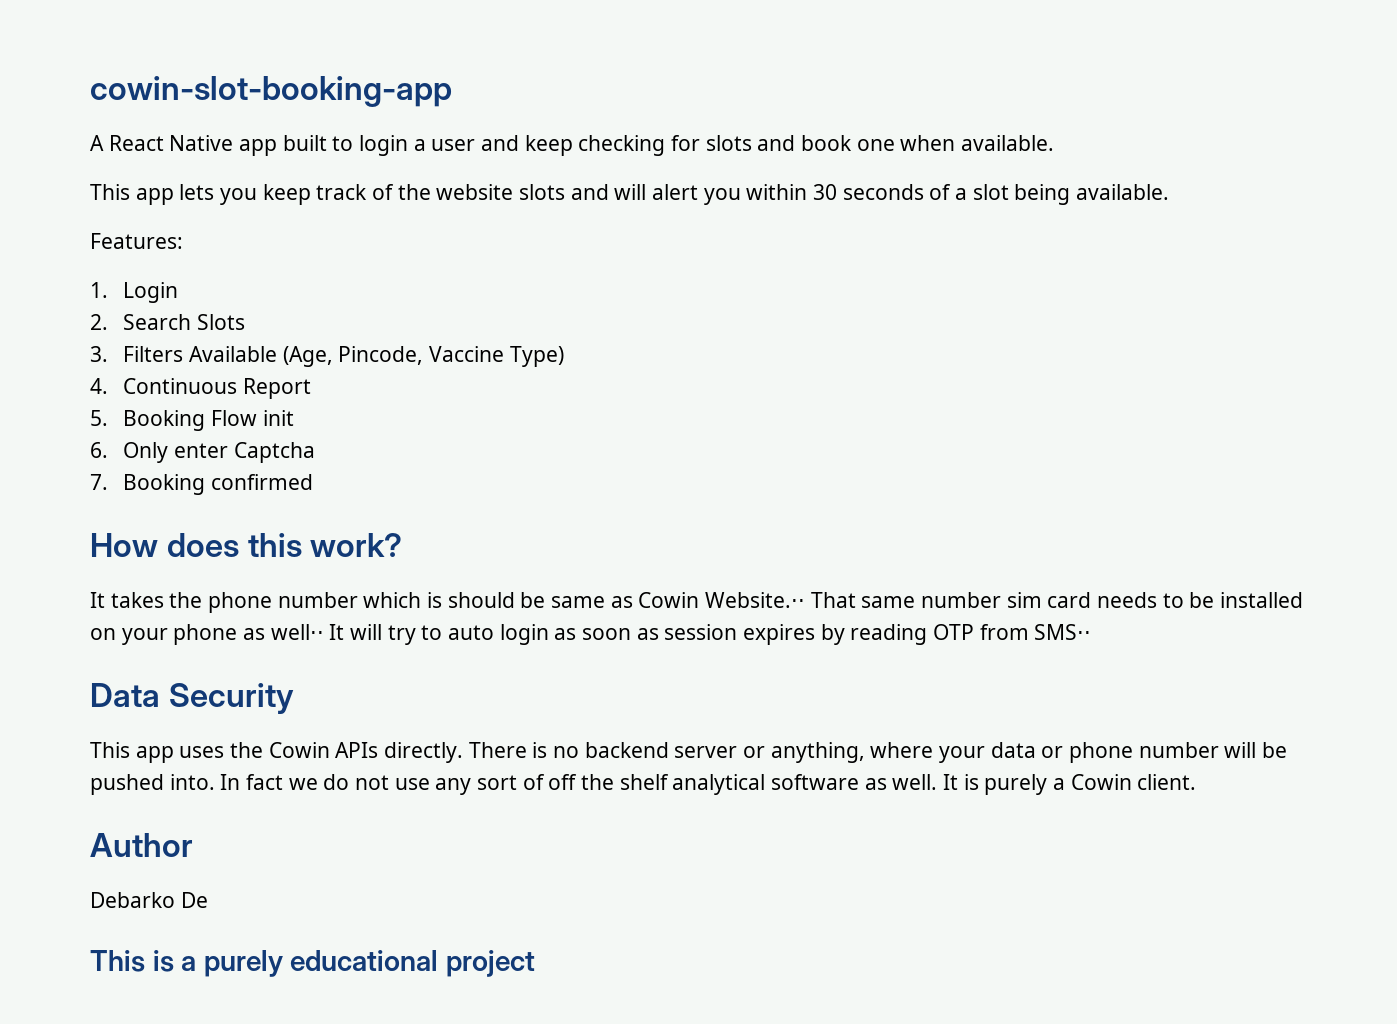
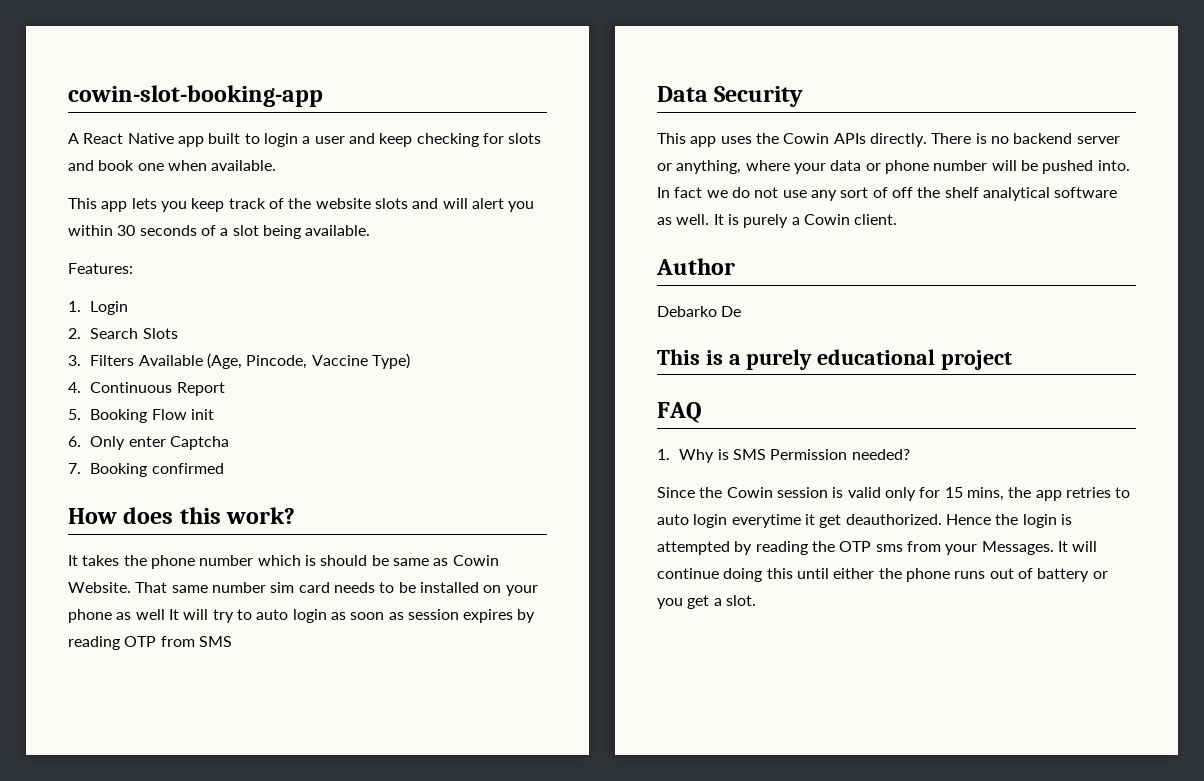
[705,592,806,608] Website.⋅⋅ -> [68,582,131,593] Website.
[270,624,324,640] well⋅⋅ -> [135,609,165,620] well
[1034,624,1092,640] SMS⋅⋅ -> [198,636,232,647] SMS
(535, 963) none -> [657,402,702,423] [657,449,910,463] [657,487,1131,501] [657,514,1072,528] [657,541,1098,555] [657,568,1108,582] [657,595,756,609] // FAQ // 1. Why is SMS Permission needed? // Since the Cowin session is valid only for 15 mins, the app retries to auto login everytime it get deauthorized. Hence the login is attempted by reading the OTP sms from your Messages. It will continue doing this until either the phone runs out of battery or you get a slot.

